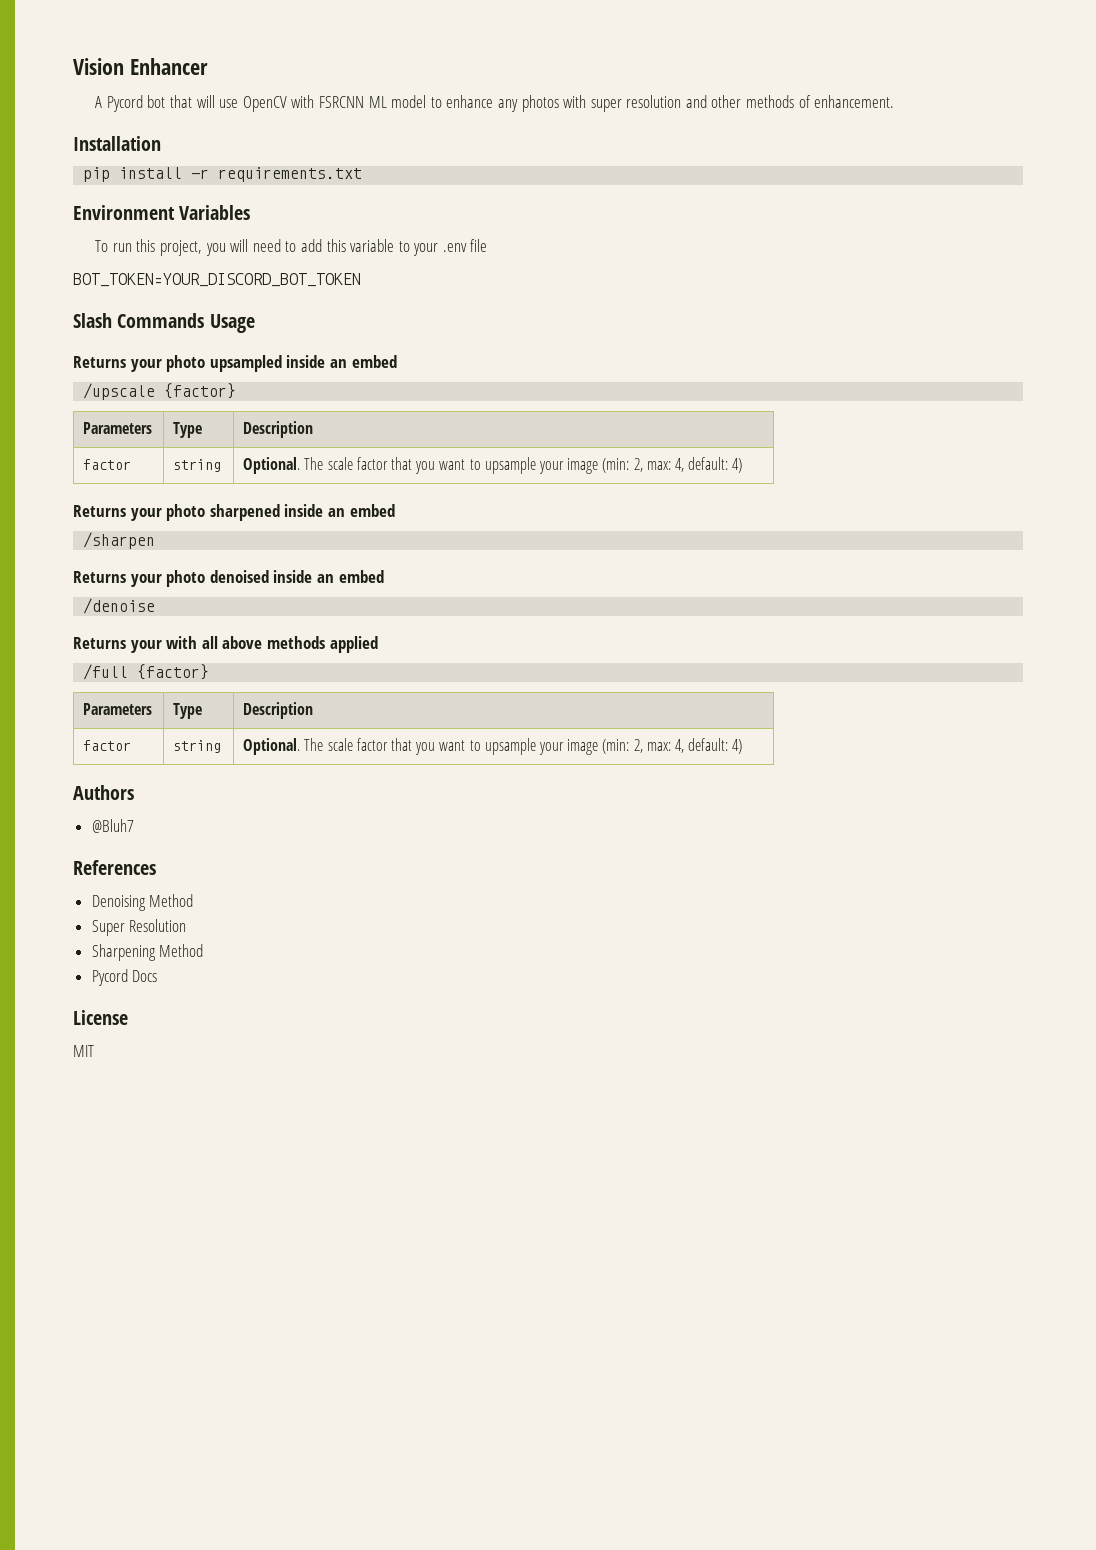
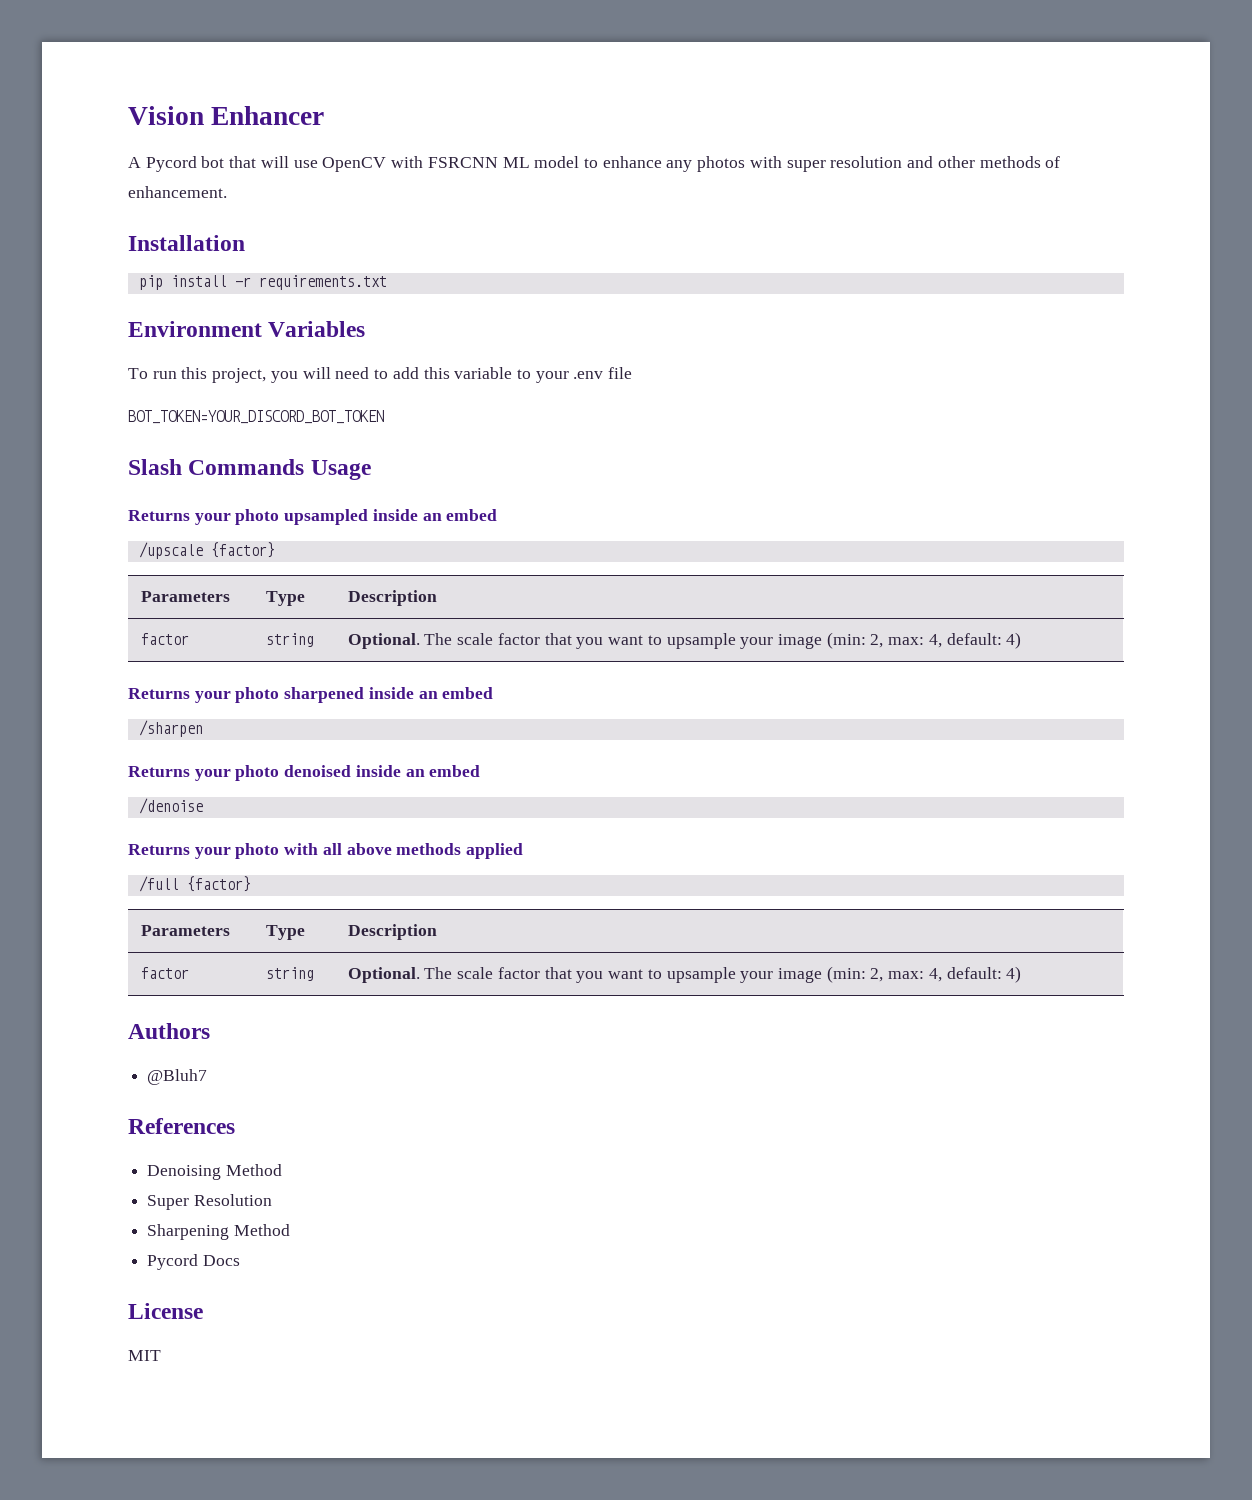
(162, 646) none -> [235,843,280,859] photo

